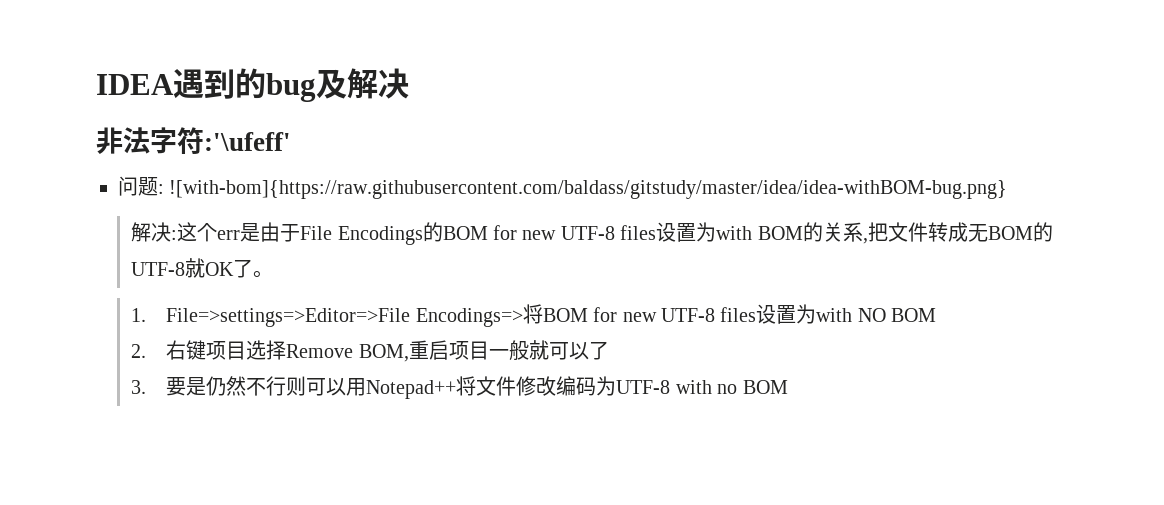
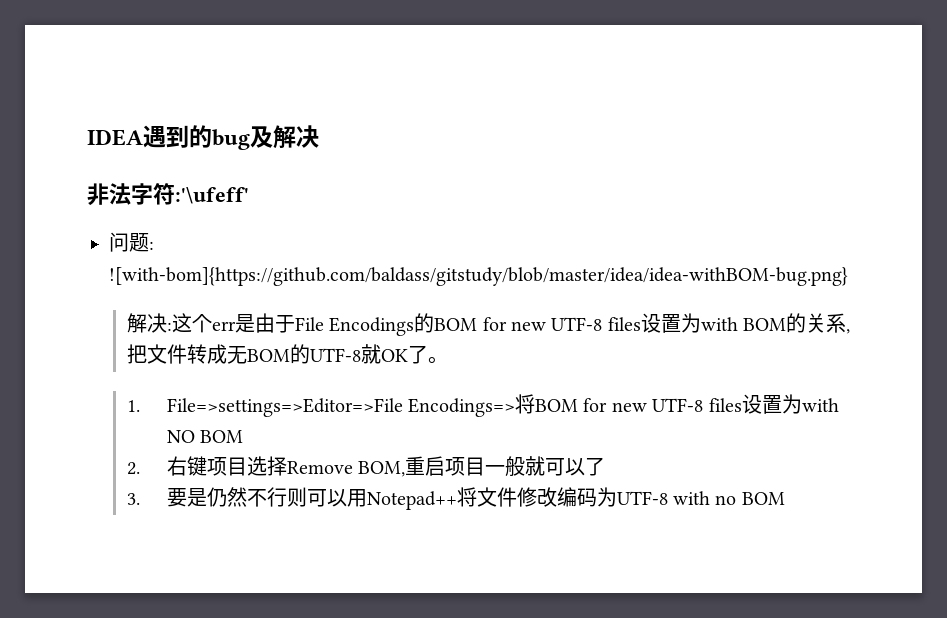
[169,180,1008,199] ![with-bom]{https://raw.githubusercontent.com/baldass/gitstudy/master/idea/idea-withBOM-bug.png} -> [109,267,848,286] ![with-bom]{https://github.com/baldass/gitstudy/blob/master/idea/idea-withBOM-bug.png}

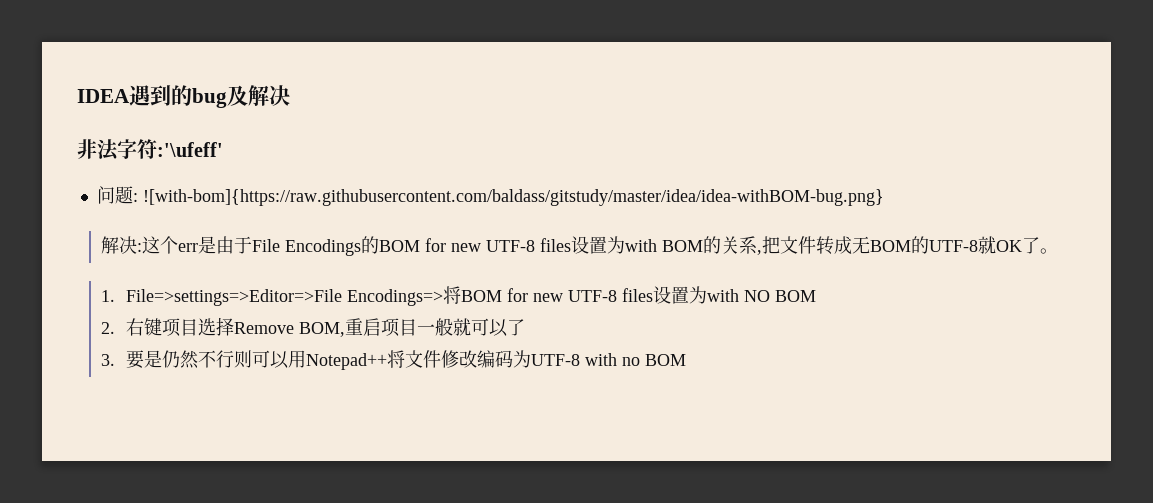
[109,267,848,286] ![with-bom]{https://github.com/baldass/gitstudy/blob/master/idea/idea-withBOM-bug.png} -> [142,189,884,206] ![with-bom]{https://raw.githubusercontent.com/baldass/gitstudy/master/idea/idea-withBOM-bug.png}

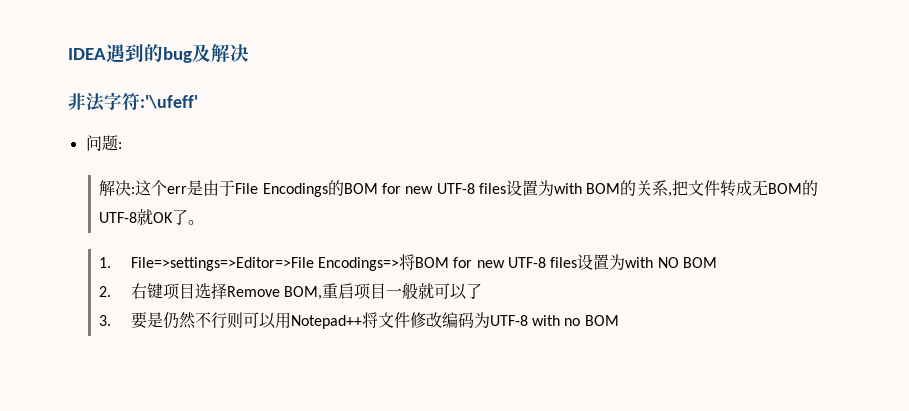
[142,189,884,206] ![with-bom]{https://raw.githubusercontent.com/baldass/gitstudy/master/idea/idea-withBOM-bug.png} -> (122, 145) none

